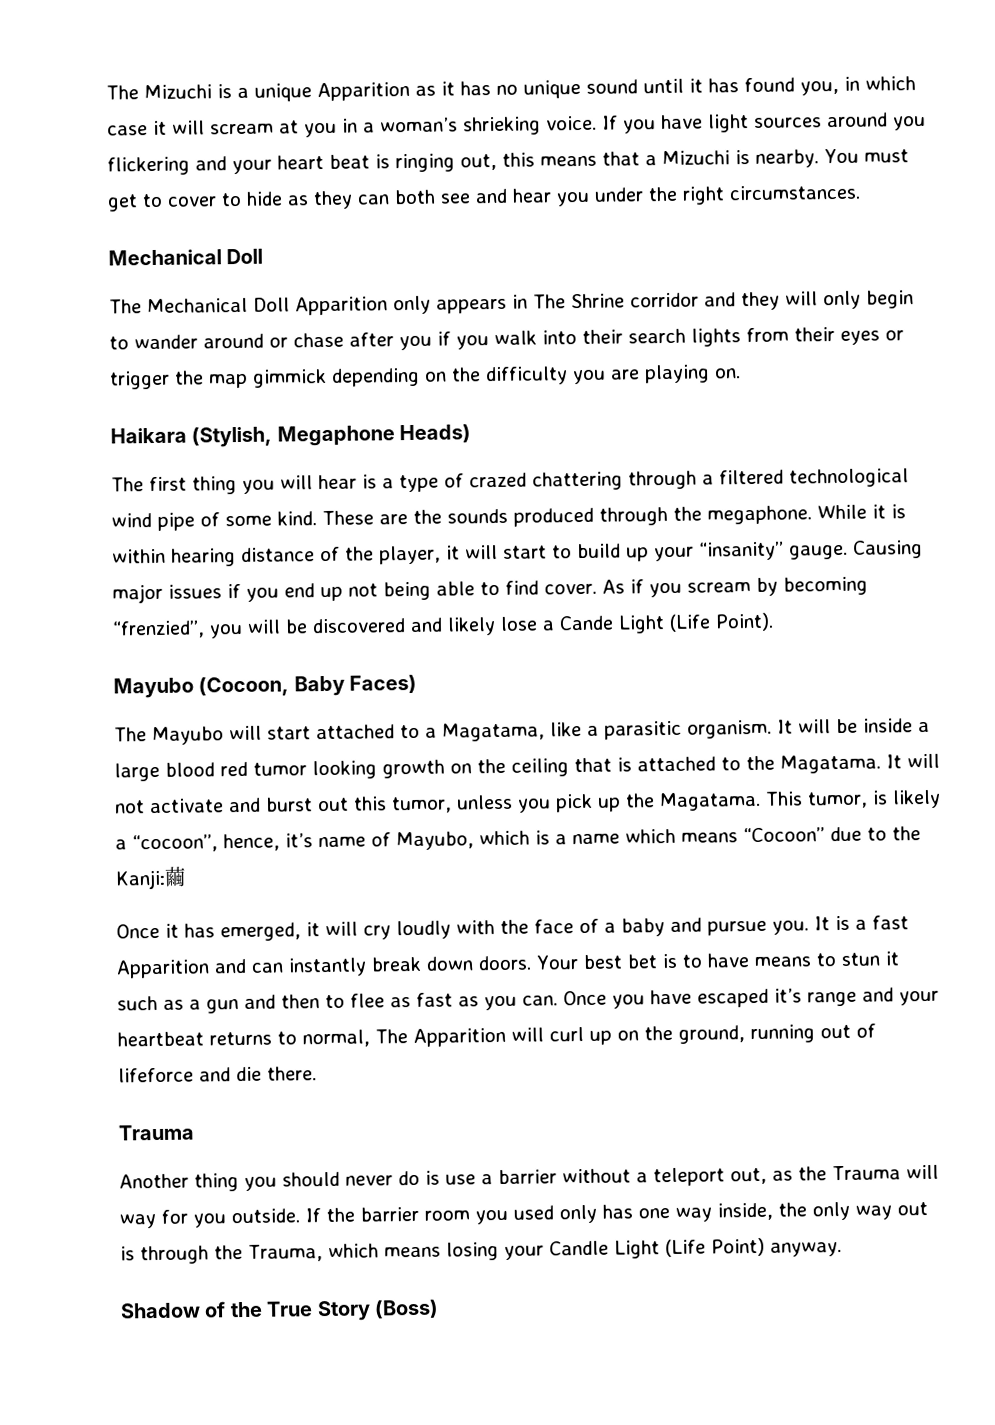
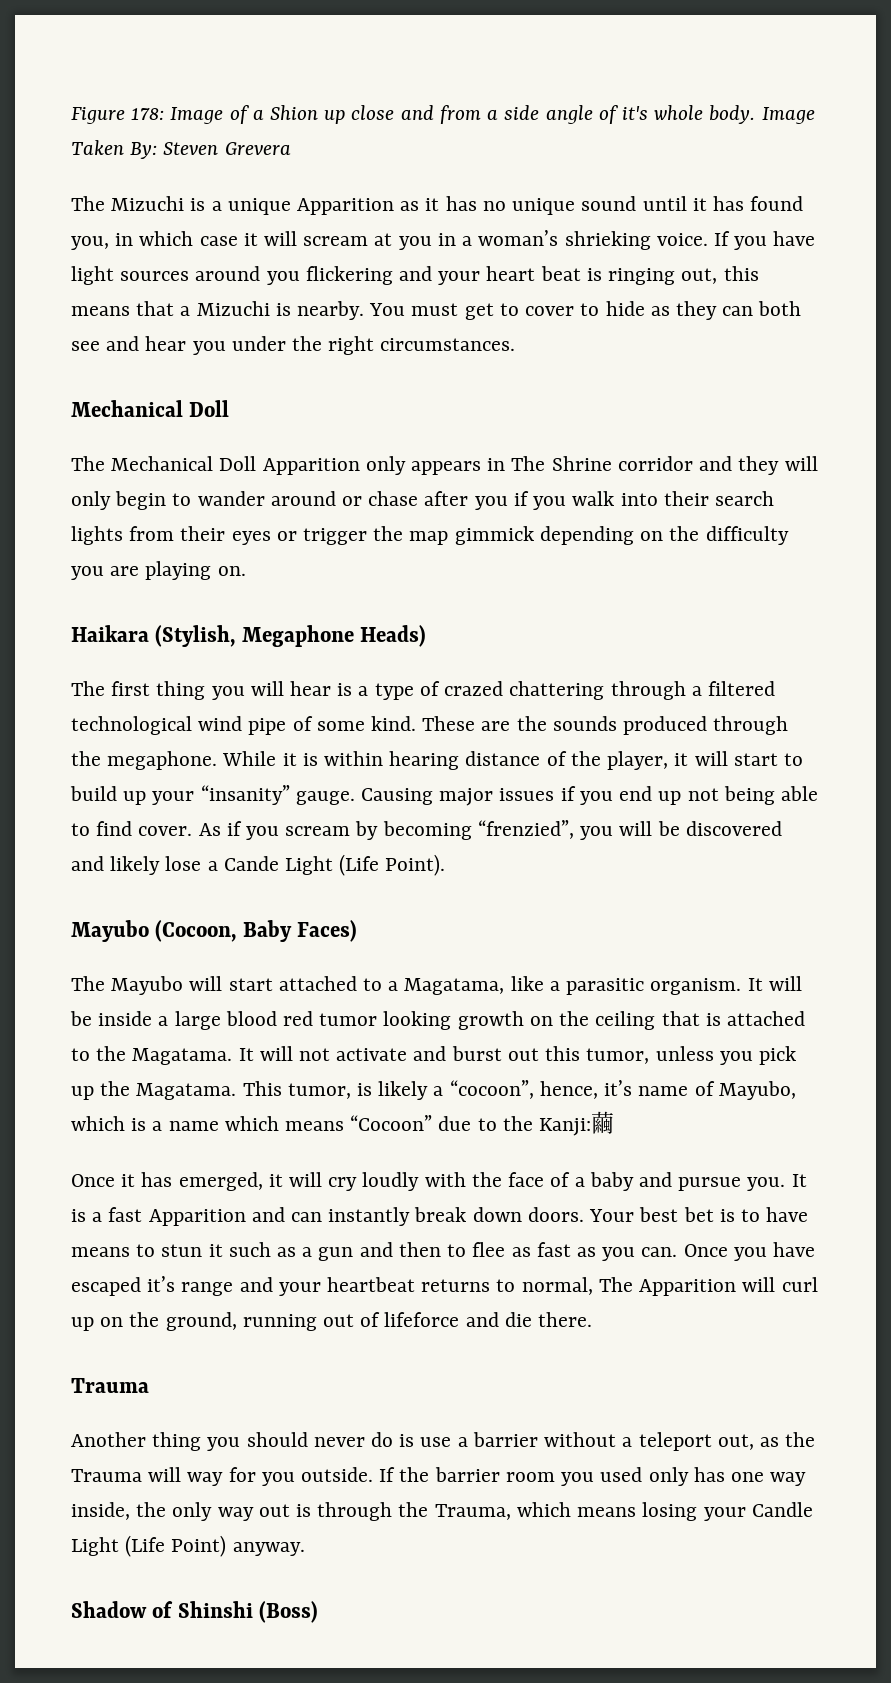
(106, 92) none -> [71,105,815,124] [71,140,291,159] Figure 178: Image of a Shion up close and from a side angle of it's whole body. Image Taken By: Steven Grevera //
[229,1300,371,1322] the True Story -> [177,1601,253,1618] Shinshi

